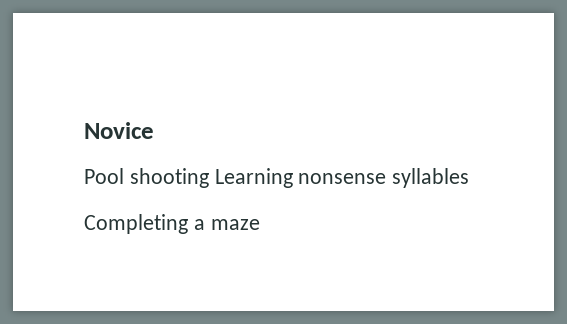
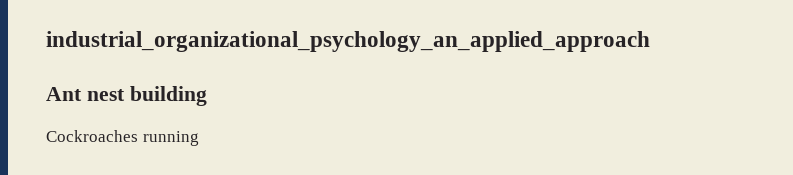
[84,122,154,139] [84,168,470,188] [84,214,260,234] Novice // Pool shooting Learning nonsense syllables // Completing a maze -> [46,31,650,52] [46,86,207,106] [46,130,199,146] industrial_organizational_psychology_an_applied_approach // Ant nest building // Cockroaches running

